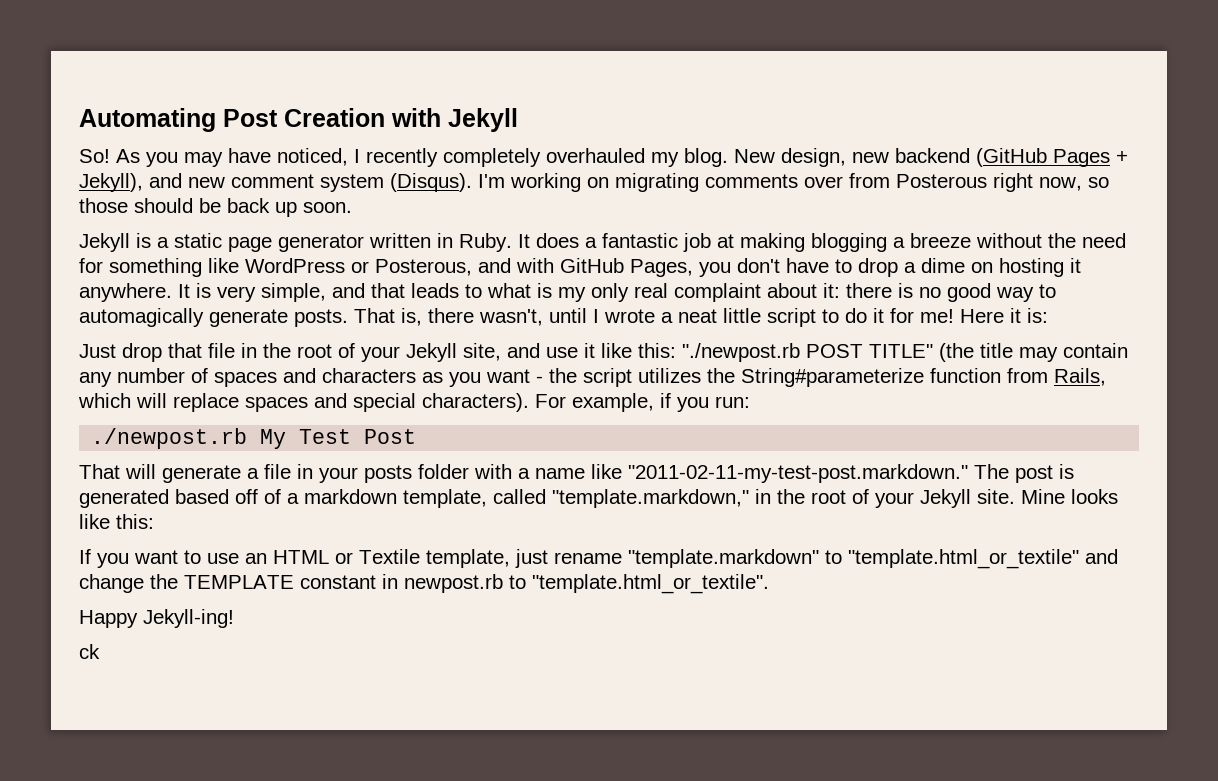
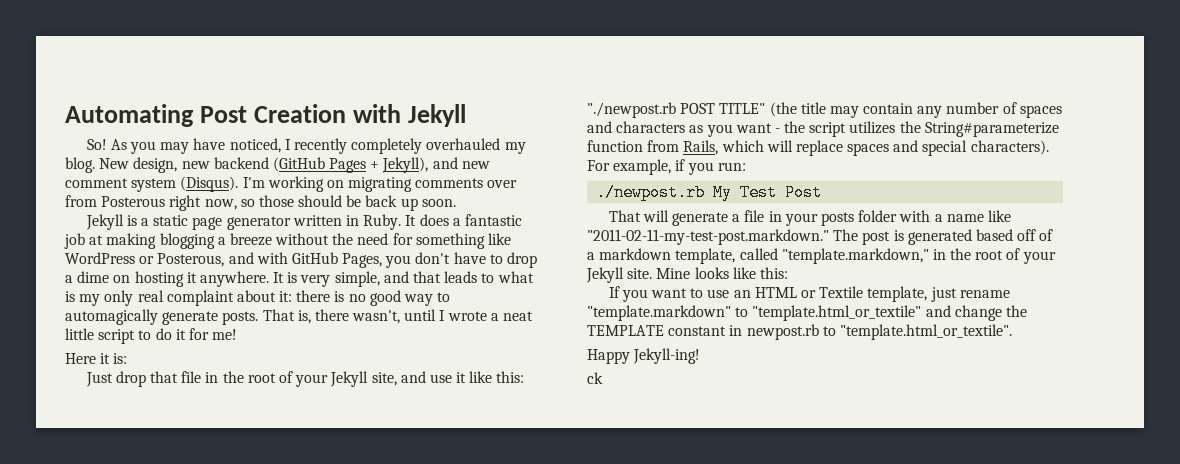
(954, 316) none -> (238, 334) //

